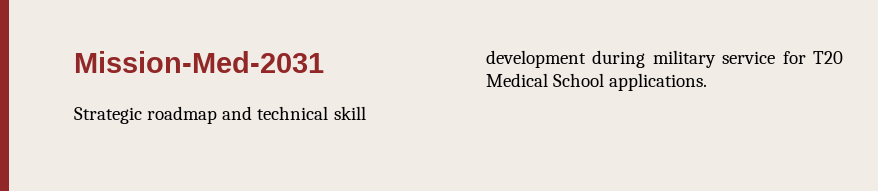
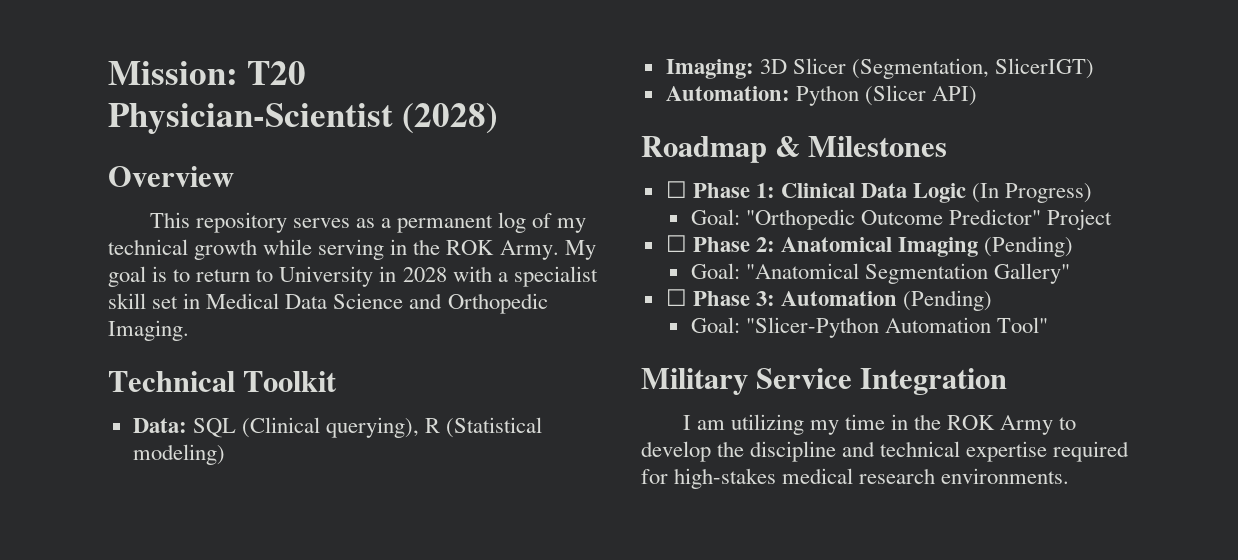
[74,51,324,73] [74,106,366,124] [486,50,843,68] [486,73,708,91] Mission-Med-2031 // Strategic roadmap and technical skill development during military service for T20 Medical School applications. -> [108,61,307,85] [108,103,499,134] [108,166,234,187] [149,212,587,233] [108,239,596,260] [108,266,598,287] [108,293,548,314] [108,320,189,341] [108,371,338,392] [132,417,543,438] [132,444,225,465] [665,58,1095,79] [665,85,977,106] [641,136,948,163] [665,181,1093,203] [690,209,1112,230] [665,235,1074,257] [690,263,1070,284] [665,289,993,311] [690,317,1048,338] [641,368,1008,395] [682,414,1077,435] [641,441,1130,462] [641,468,1070,489] Mission: T20 Physician-Scientist (2028) // Overview // This repository serves as a permanent log of my technical growth while serving in the ROK Army. My goal is to return to University in 2028 with a specialist skill set in Medical Data Science and Orthopedic Imaging. // Technical Toolkit // Data: SQL (Clinical querying), R (Statistical modeling) // Imaging: 3D Slicer (Segmentation, SlicerIGT) // Automation: Python (Slicer API) // Roadmap & Milestones // ☐ Phase 1: Clinical Data Logic (In Progress) // Goal: "Orthopedic Outcome Predictor" Project // ☐ Phase 2: Anatomical Imaging (Pending) // Goal: "Anatomical Segmentation Gallery" // ☐ Phase 3: Automation (Pending) // Goal: "Slicer-Python Automation Tool" // Military Service Integration // I am utilizing my time in the ROK Army to develop the discipline and technical expertise required for high-stakes medical research environments.

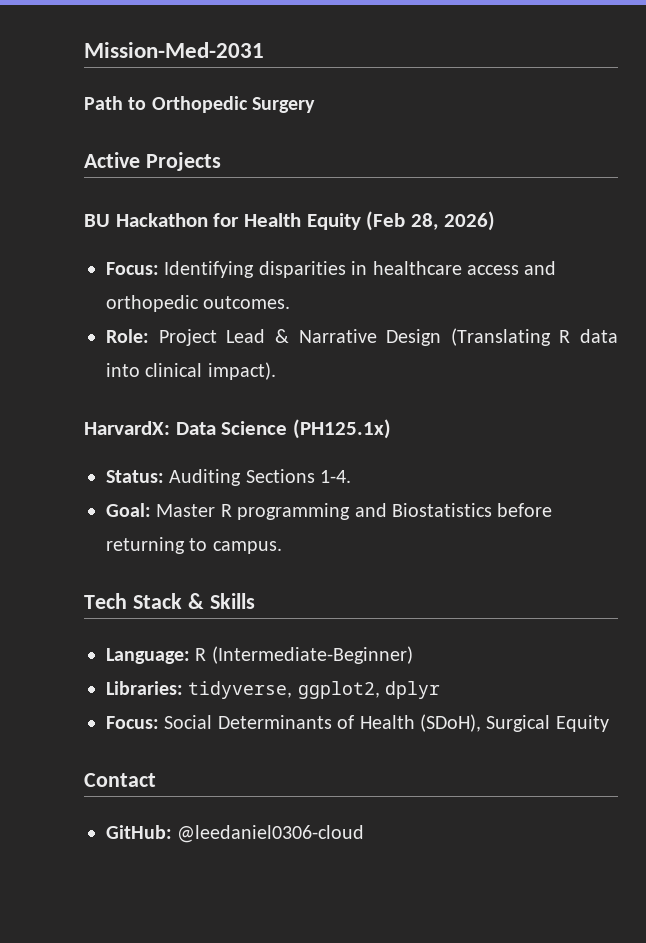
[108,61,307,85] [108,103,499,134] [108,166,234,187] [149,212,587,233] [108,239,596,260] [108,266,598,287] [108,293,548,314] [108,320,189,341] [108,371,338,392] [132,417,543,438] [132,444,225,465] [665,58,1095,79] [665,85,977,106] [641,136,948,163] [665,181,1093,203] [690,209,1112,230] [665,235,1074,257] [690,263,1070,284] [665,289,993,311] [690,317,1048,338] [641,368,1008,395] [682,414,1077,435] [641,441,1130,462] [641,468,1070,489] Mission: T20 Physician-Scientist (2028) // Overview // This repository serves as a permanent log of my technical growth while serving in the ROK Army. My goal is to return to University in 2028 with a specialist skill set in Medical Data Science and Orthopedic Imaging. // Technical Toolkit // Data: SQL (Clinical querying), R (Statistical modeling) // Imaging: 3D Slicer (Segmentation, SlicerIGT) // Automation: Python (Slicer API) // Roadmap & Milestones // ☐ Phase 1: Clinical Data Logic (In Progress) // Goal: "Orthopedic Outcome Predictor" Project // ☐ Phase 2: Anatomical Imaging (Pending) // Goal: "Anatomical Segmentation Gallery" // ☐ Phase 3: Automation (Pending) // Goal: "Slicer-Python Automation Tool" // Military Service Integration // I am utilizing my time in the ROK Army to develop the discipline and technical expertise required for high-stakes medical research environments. -> [84,42,264,58] [84,96,316,113] [84,152,221,171] [84,211,495,231] [106,261,557,278] [106,295,291,312] [106,328,618,346] [106,362,276,380] [84,419,392,439] [106,469,352,486] [106,503,553,520] [106,537,282,554] [84,593,255,609] [106,646,413,664] [106,681,441,699] [106,714,609,732] [84,773,156,787] [106,825,365,843] Mission-Med-2031 // Path to Orthopedic Surgery // Active Projects // BU Hackathon for Health Equity (Feb 28, 2026) // Focus: Identifying disparities in healthcare access and orthopedic outcomes. // Role: Project Lead & Narrative Design (Translating R data into clinical impact). // HarvardX: Data Science (PH125.1x) // Status: Auditing Sections 1-4. // Goal: Master R programming and Biostatistics before returning to campus. // Tech Stack & Skills // Language: R (Intermediate-Beginner) // Libraries: tidyverse, ggplot2, dplyr // Focus: Social Determinants of Health (SDoH), Surgical Equity // Contact // GitHub: @leedaniel0306-cloud

